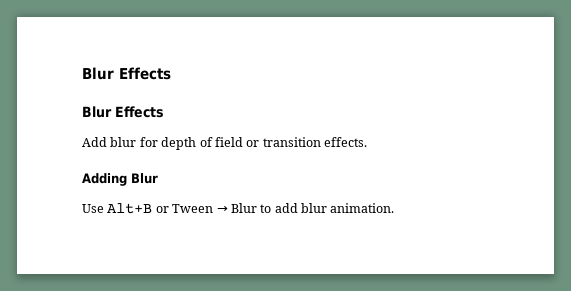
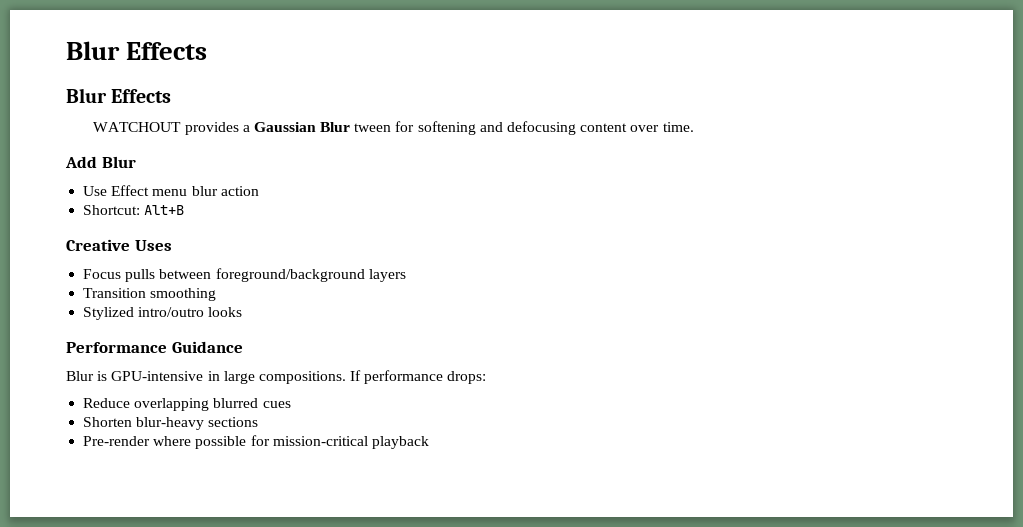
[82,137,367,150] [82,173,158,186] [82,203,395,214] Add blur for depth of field or transition effects. // Adding Blur // Use Alt+B or Tween → Blur to add blur animation. -> [93,121,694,135] [65,156,136,168] [83,185,259,196] [83,205,185,215] [66,239,172,251] [83,268,406,282] [83,288,217,301] [83,307,243,320] [66,341,243,353] [66,370,487,384] [83,398,291,411] [83,417,259,430] [83,435,429,449] WATCHOUT provides a Gaussian Blur tween for softening and defocusing content over time. // Add Blur // Use Effect menu blur action // Shortcut: Alt+B // Creative Uses // Focus pulls between foreground/background layers // Transition smoothing // Stylized intro/outro looks // Performance Guidance // Blur is GPU-intensive in large compositions. If performance drops: // Reduce overlapping blurred cues // Shorten blur-heavy sections // Pre-render where possible for mission-critical playback

